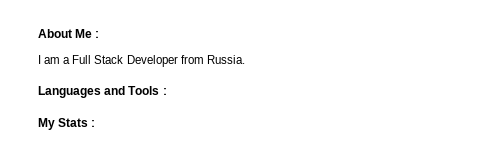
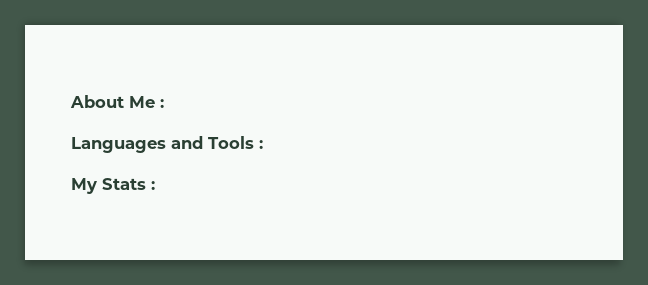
[38,55,245,67] // I am a Full Stack Developer from Russia. -> (164, 103) none

